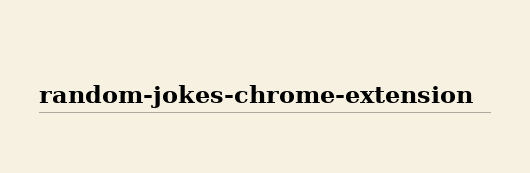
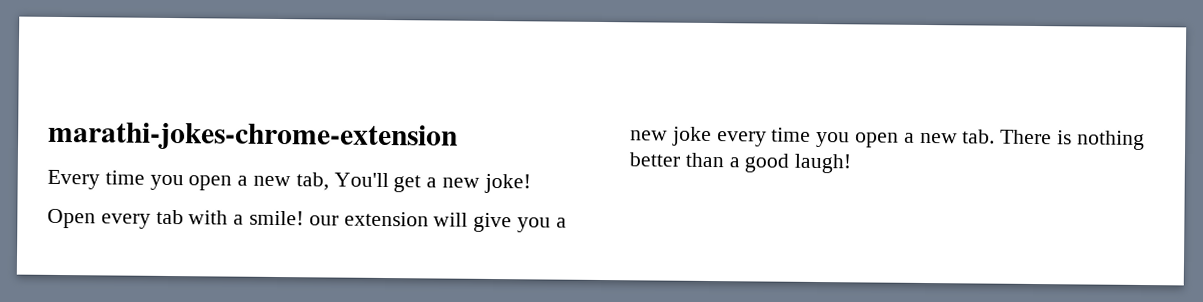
[39,85,473,108] random-jokes-chrome-extension -> [48,121,458,152] [47,169,531,194] [47,208,567,233] [630,126,1145,151] [629,152,852,174] marathi-jokes-chrome-extension // Every time you open a new tab, You'll get a new joke! // Open every tab with a smile! our extension will give you a new joke every time you open a new tab. There is nothing better than a good laugh!

